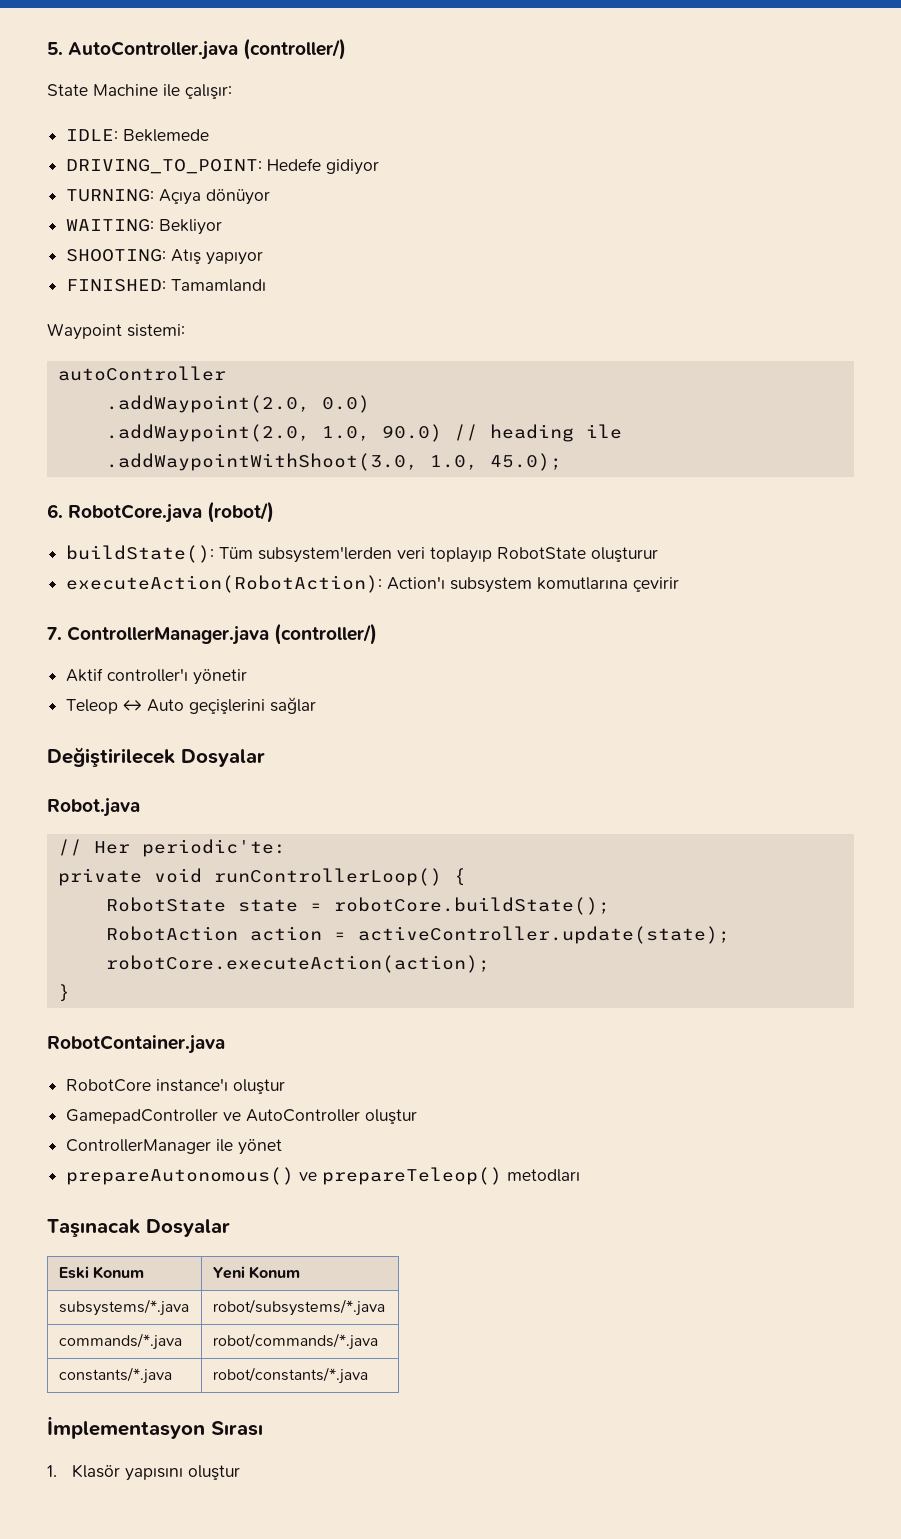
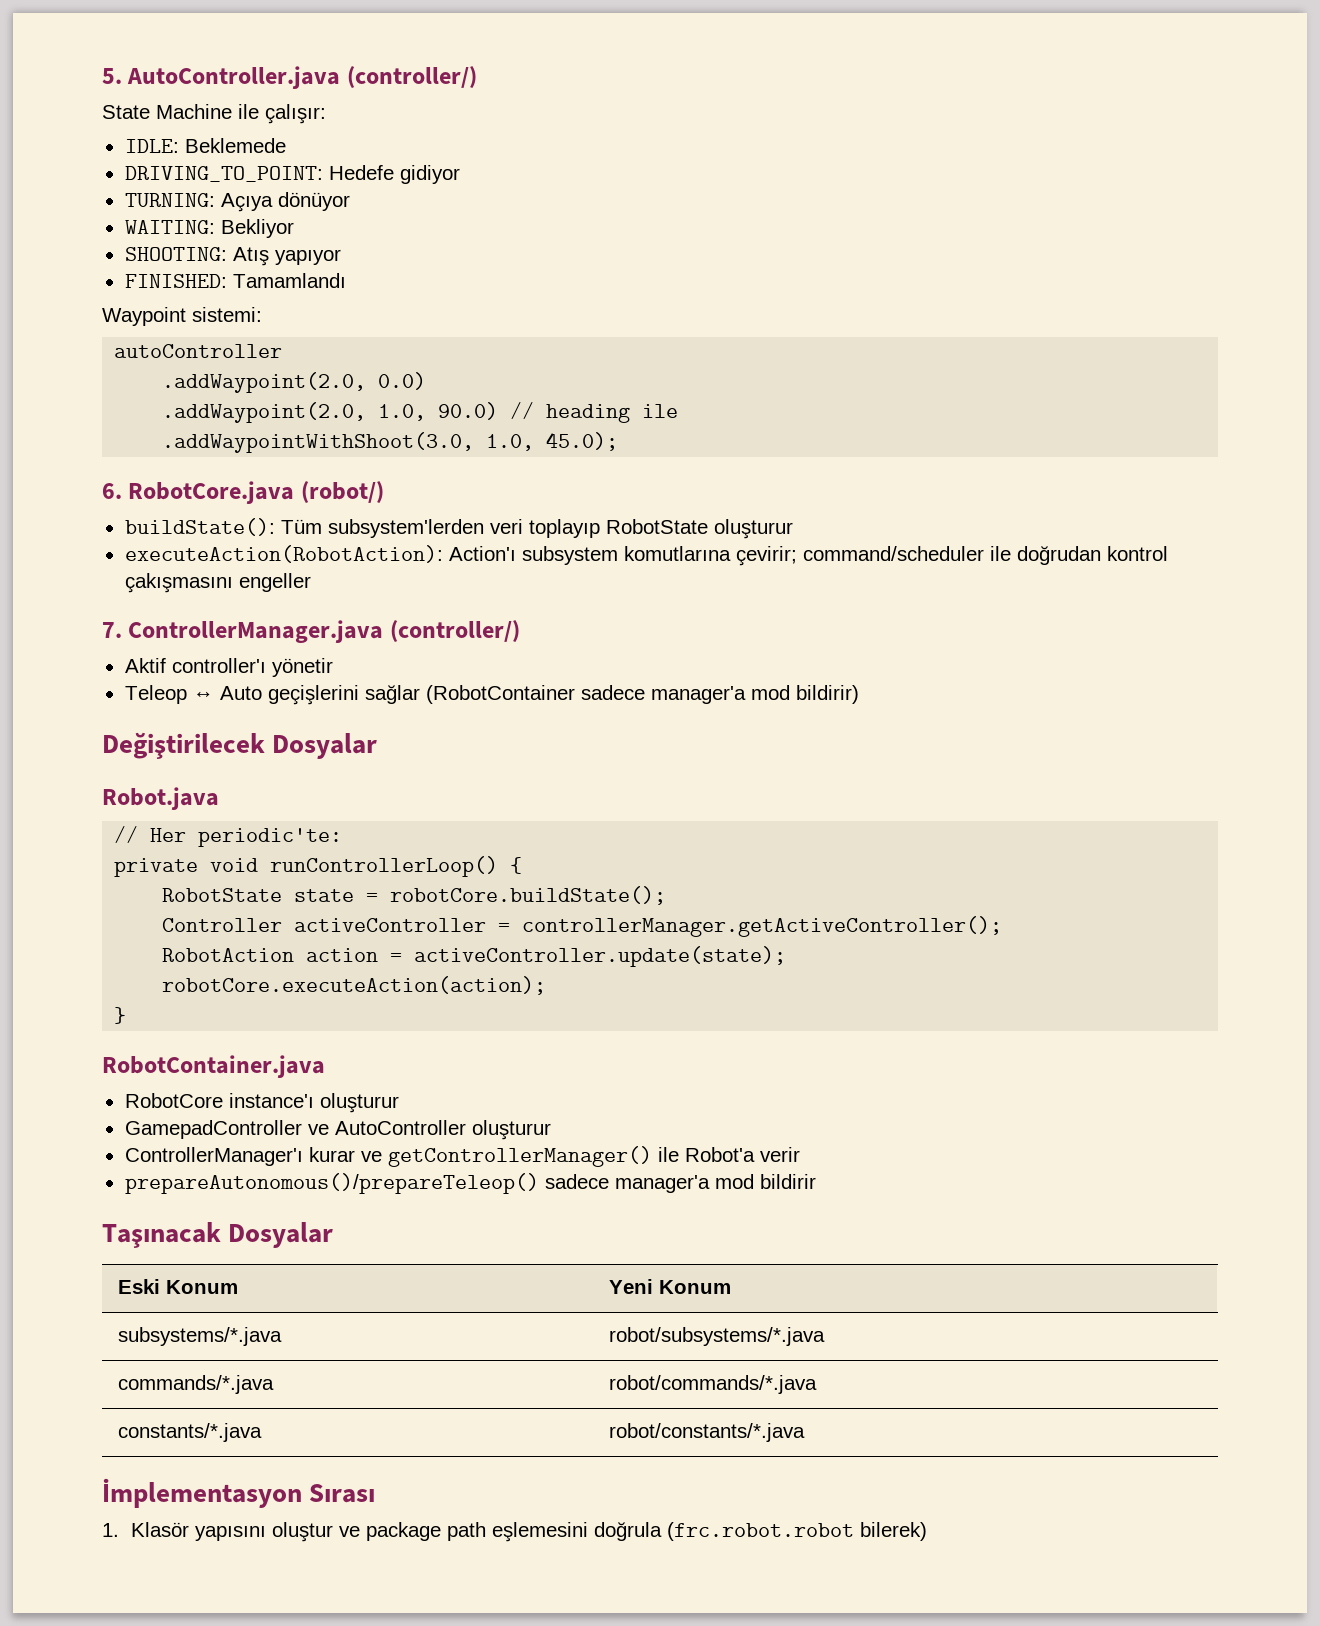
[633,577,680,592] çevirir -> [735,546,1168,566] [124,573,311,593] çevirir; command/scheduler ile doğrudan kontrol çakışmasını engeller
(317, 705) none -> [425,685,859,704] (RobotContainer sadece manager'a mod bildirir)
(610, 906) none -> [162,916,1003,937] // Controller activeController = controllerManager.getActiveController();
[233,1079,286,1094] oluştur -> [319,1093,399,1113] oluşturur
[365,1109,418,1124] [66,1139,283,1155] [66,1167,581,1185] oluştur // ControllerManager ile yönet // prepareAutonomous() ve prepareTeleop() metodları -> [471,1120,551,1140] [124,1146,800,1167] [124,1173,816,1194] oluşturur // ControllerManager'ı kurar ve getControllerManager() ile Robot'a verir // prepareAutonomous()/prepareTeleop() sadece manager'a mod bildirir
(241, 1472) none -> [338,1522,927,1542] ve package path eşlemesini doğrula (frc.robot.robot bilerek)

